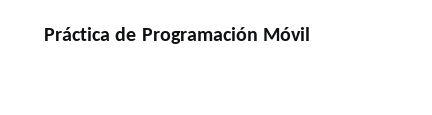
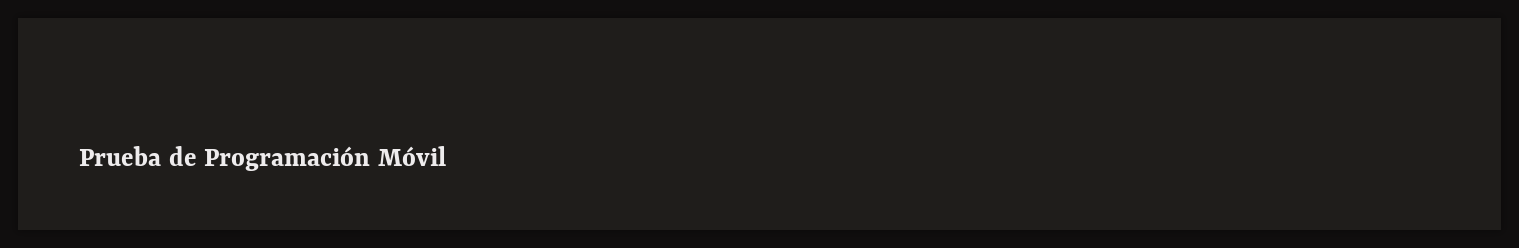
[44,27,110,41] Práctica -> [79,146,161,166] Prueba

